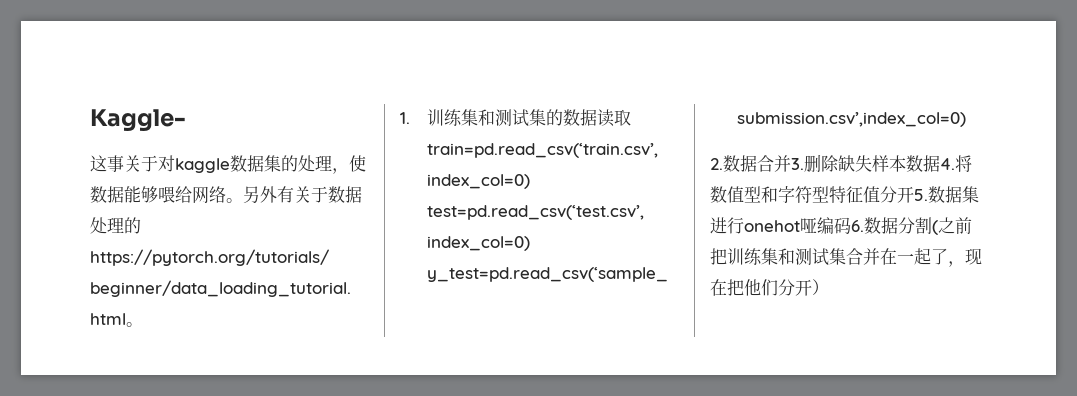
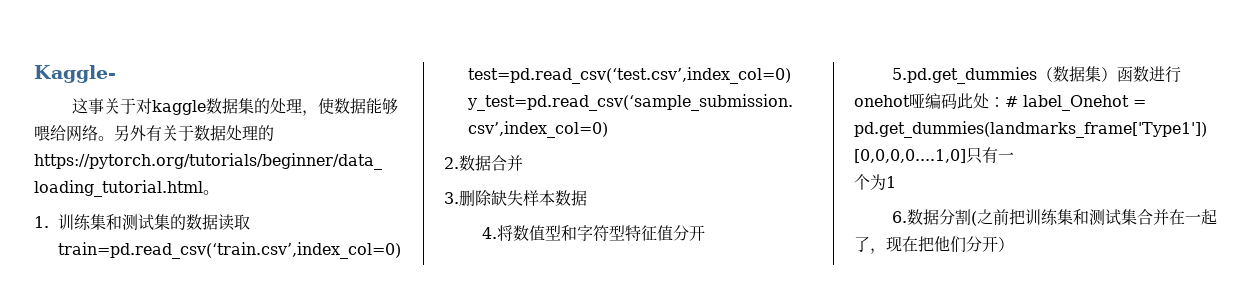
(791, 163) none -> (523, 163) //
(940, 163) none -> (587, 198) //
[914,186,979,203] [710,217,851,234] 5.数据集进行onehot哑编码 -> [892,66,1182,84] [854,93,1146,111] [854,121,1207,138] [854,147,1014,164] [854,174,896,190] // 5.pd.get_dummies（数据集）函数进行onehot哑编码此处：# label_Onehot = pd.get_dummies(landmarks_frame['Type1']) [0,0,0,0....1,0]只有一 // 个为1 //

